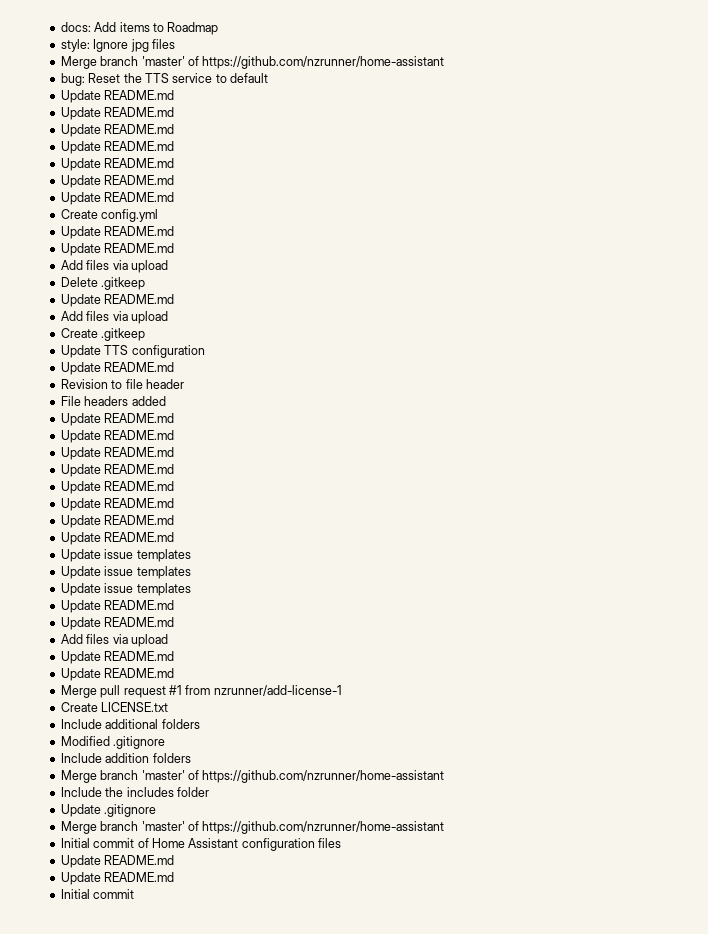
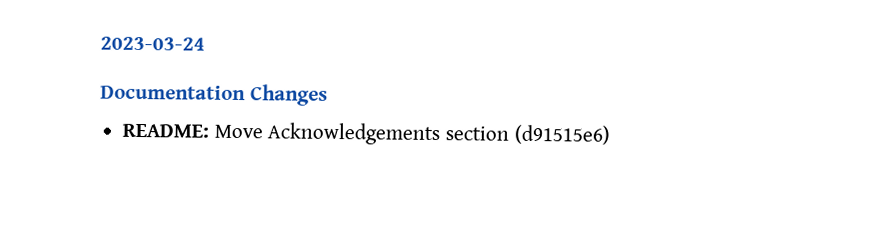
[60,22,219,35] [60,39,175,52] [60,56,445,69] [60,73,268,86] [60,90,175,103] [60,107,175,120] [60,124,175,137] [60,141,175,154] [60,158,175,171] [60,175,175,188] [60,192,175,205] [60,209,159,222] [60,226,175,239] [60,243,175,256] [60,260,168,273] [60,277,146,290] [60,294,175,307] [60,311,168,324] [60,328,146,341] [60,345,205,358] [60,362,175,375] [60,379,184,389] [60,396,166,406] [60,413,175,426] [60,430,175,443] [60,447,175,460] [60,464,175,477] [60,481,175,494] [60,498,175,511] [60,515,175,528] [60,532,175,545] [60,549,191,562] [60,566,191,579] [60,583,191,596] [60,600,175,613] [60,617,175,630] [60,634,168,647] [60,651,175,664] [60,668,175,681] [60,685,342,698] [60,702,169,712] [60,719,200,729] [60,736,166,749] [60,753,191,763] [60,770,445,783] [60,787,209,797] [60,804,157,817] [60,821,445,834] [60,838,341,851] [60,855,175,868] [60,872,175,885] [60,889,135,899] docs: Add items to Roadmap // style: Ignore jpg files // Merge branch 'master' of https://github.com/nzrunner/home-assistant // bug: Reset the TTS service to default // Update README.md // Update README.md // Update README.md // Update README.md // Update README.md // Update README.md // Update README.md // Create config.yml // Update README.md // Update README.md // Add files via upload // Delete .gitkeep // Update README.md // Add files via upload // Create .gitkeep // Update TTS configuration // Update README.md // Revision to file header // File headers added // Update README.md // Update README.md // Update README.md // Update README.md // Update README.md // Update README.md // Update README.md // Update README.md // Update issue templates // Update issue templates // Update issue templates // Update README.md // Update README.md // Add files via upload // Update README.md // Update README.md // Merge pull request #1 from nzrunner/add-license-1 // Create LICENSE.txt // Include additional folders // Modified .gitignore // Include addition folders // Merge branch 'master' of https://github.com/nzrunner/home-assistant // Include the includes folder // Update .gitignore // Merge branch 'master' of https://github.com/nzrunner/home-assistant // Initial commit of Home Assistant configuration files // Update README.md // Update README.md // Initial commit -> [100,36,205,51] [100,84,328,106] [122,122,610,146] 2023-03-24 // Documentation Changes // README: Move Acknowledgements section (d91515e6)

